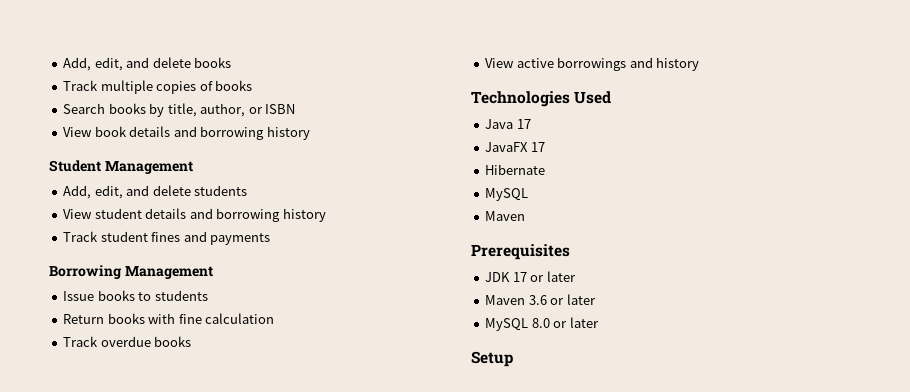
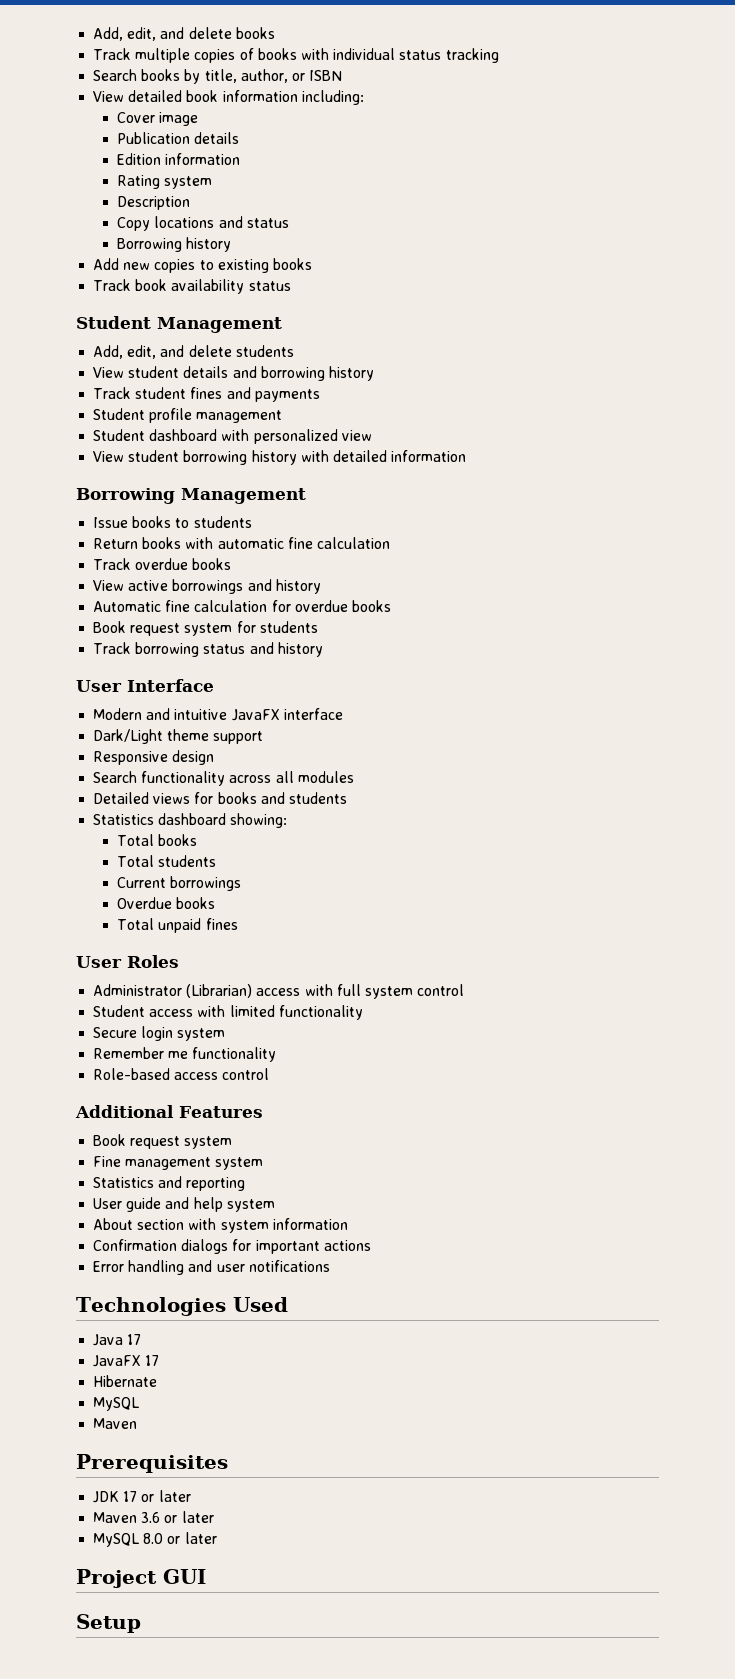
(253, 85) none -> [300,48,499,63] with individual status tracking
[94,126,310,140] book details and borrowing history -> [128,90,364,105] [117,112,199,126] [117,132,240,144] [117,153,241,165] [117,175,213,189] [117,196,191,210] [117,216,289,231] [117,237,232,252] [93,258,312,273] [93,279,291,294] detailed book information including: // Cover image // Publication details // Edition information // Rating system // Description // Copy locations and status // Borrowing history // Add new copies to existing books // Track book availability status
(271, 239) none -> [93,408,283,423] [93,429,372,444] [93,450,467,465] // Student profile management // Student dashboard with personalized view // View student borrowing history with detailed information
(176, 318) none -> [217,538,284,549] automatic
(700, 64) none -> [93,600,391,612] [93,621,318,636] [93,642,323,657] [76,679,214,692] [93,708,343,721] [93,729,264,744] [93,750,215,765] [93,771,354,786] [93,792,347,804] [93,813,288,828] [117,834,198,846] [117,855,217,867] [117,876,242,891] [117,897,216,909] [117,918,238,933] [76,955,179,968] [93,984,465,999] [93,1005,363,1020] [93,1026,226,1041] [93,1047,277,1062] [93,1068,270,1080] [75,1105,263,1118] [93,1134,233,1149] [93,1156,264,1170] [93,1176,246,1191] [93,1197,275,1212] [93,1218,348,1233] [93,1239,371,1254] [93,1260,330,1275] // Automatic fine calculation for overdue books // Book request system for students // Track borrowing status and history // User Interface // Modern and intuitive JavaFX interface // Dark/Light theme support // Responsive design // Search functionality across all modules // Detailed views for books and students // Statistics dashboard showing: // Total books // Total students // Current borrowings // Overdue books // Total unpaid fines // User Roles // Administrator (Librarian) access with full system control // Student access with limited functionality // Secure login system // Remember me functionality // Role-based access control // Additional Features // Book request system // Fine management system // Statistics and reporting // User guide and help system // About section with system information // Confirmation dialogs for important actions // Error handling and user notifications
(599, 322) none -> [76,1569,206,1588] // Project GUI

